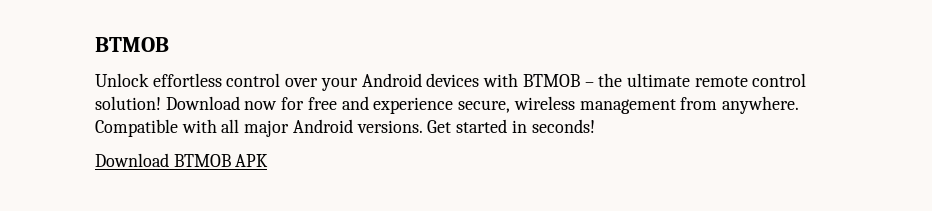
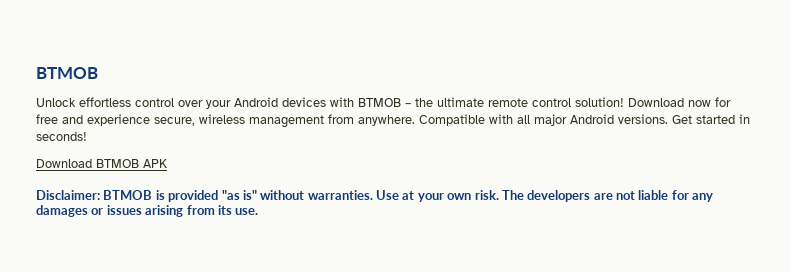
(269, 160) none -> [36,190,714,202] [36,205,259,217] // Disclaimer: BTMOB is provided "as is" without warranties. Use at your own risk. The developers are not liable for any damages or issues arising from its use.

